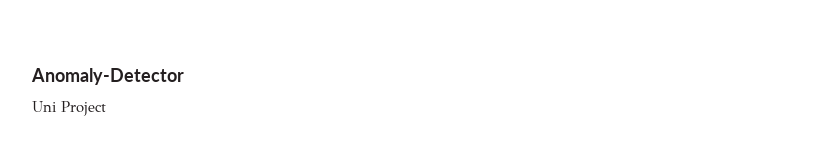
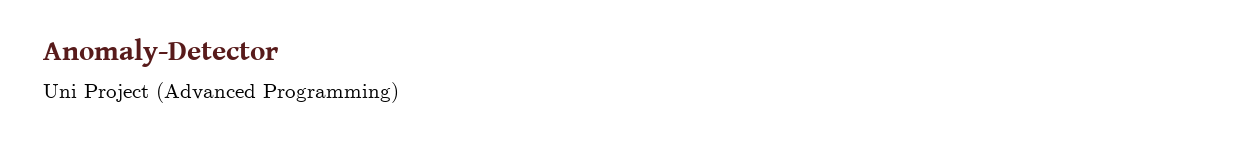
(106, 108) none -> [156,82,399,103] (Advanced Programming)

